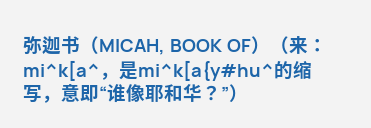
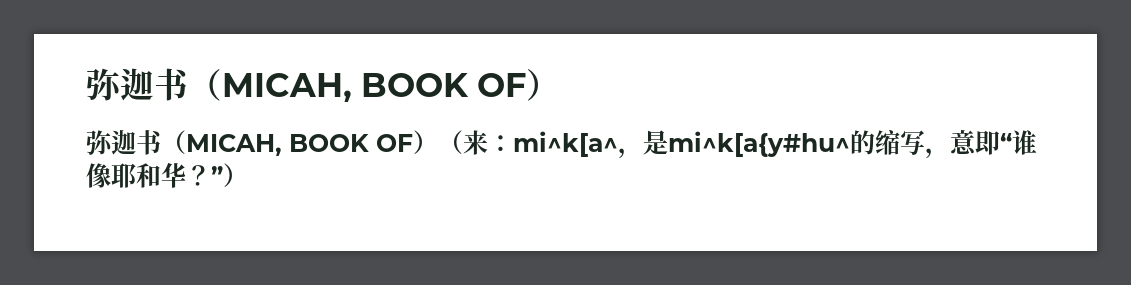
[23,36,270,55] 弥迦书（MICAH, BOOK OF） -> [86,68,561,102] [86,130,438,156] 弥迦书（MICAH, BOOK OF） // 弥迦书（MICAH, BOOK OF）

